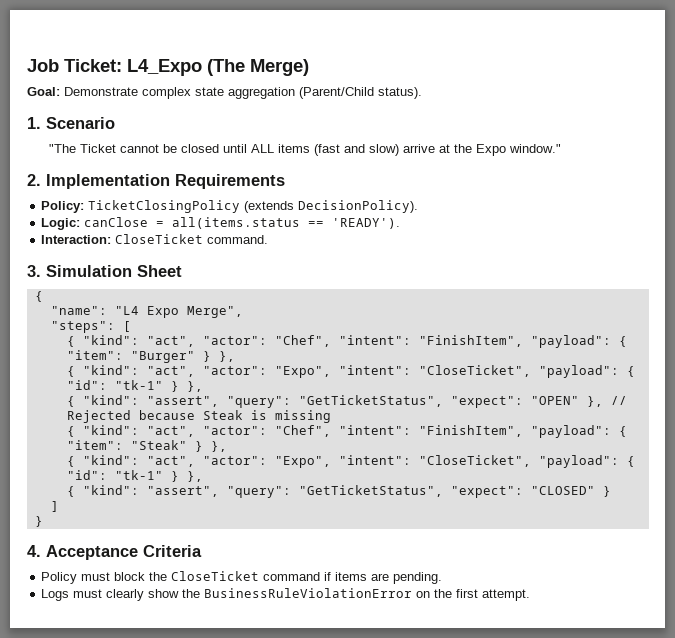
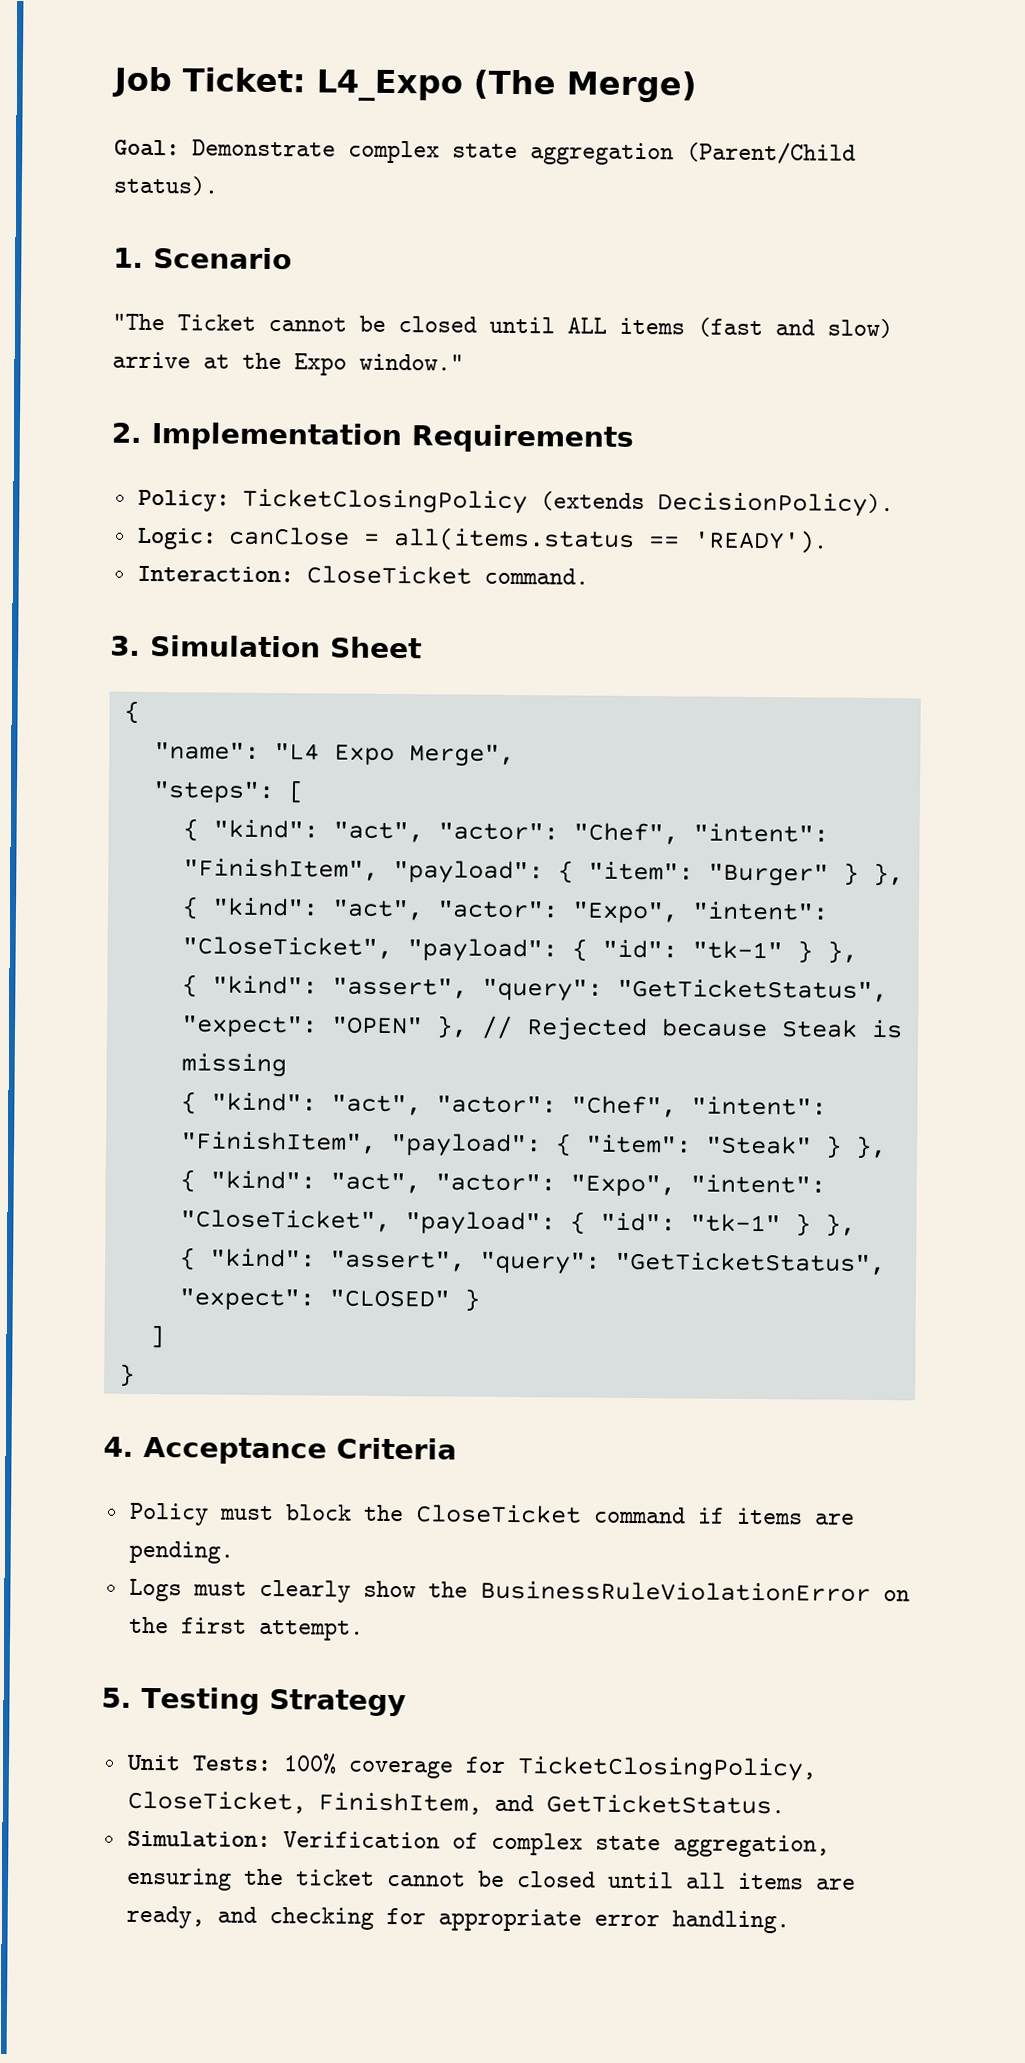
(531, 595) none -> [101,1686,406,1717] [125,1753,817,1782] [126,1790,785,1815] [126,1830,830,1858] [125,1867,856,1891] [125,1905,790,1934] // 5. Testing Strategy // Unit Tests: 100% coverage for TicketClosingPolicy, CloseTicket, FinishItem, and GetTicketStatus. // Simulation: Verification of complex state aggregation, ensuring the ticket cannot be closed until all items are ready, and checking for appropriate error handling.

